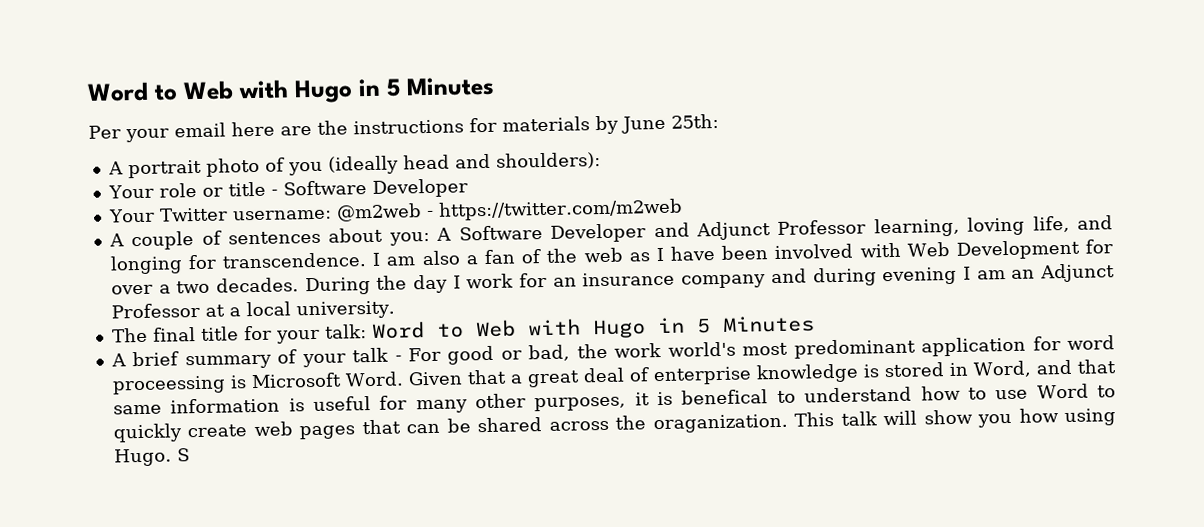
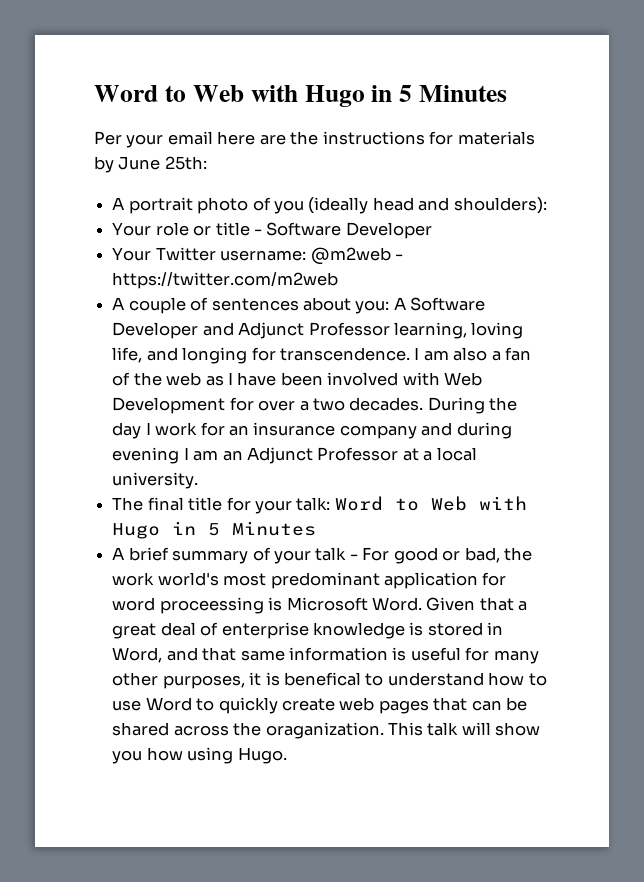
[176,448,190,462] S -> (287, 755) none

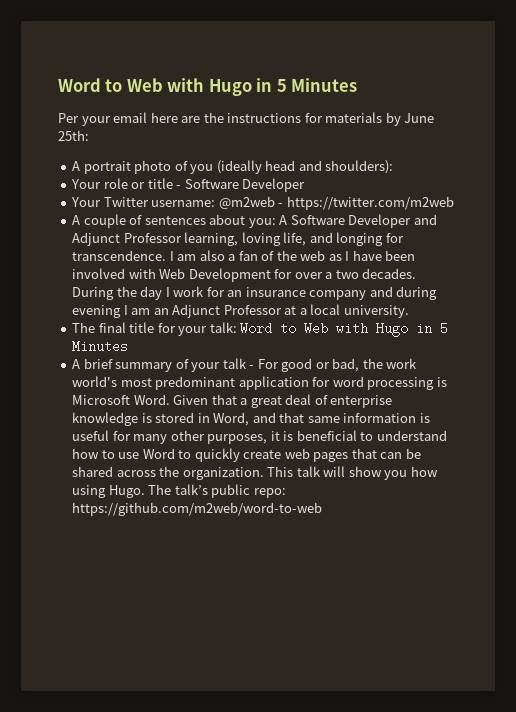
[159,597,264,614] proceessing -> [367,377,435,390] processing
[283,672,361,686] benefical -> [296,430,357,441] beneficial
[265,722,384,739] oraganization. -> [182,467,264,480] organization.
(287, 755) none -> [148,484,286,498] [72,502,323,516] The talk’s public repo: https://github.com/m2web/word-to-web

